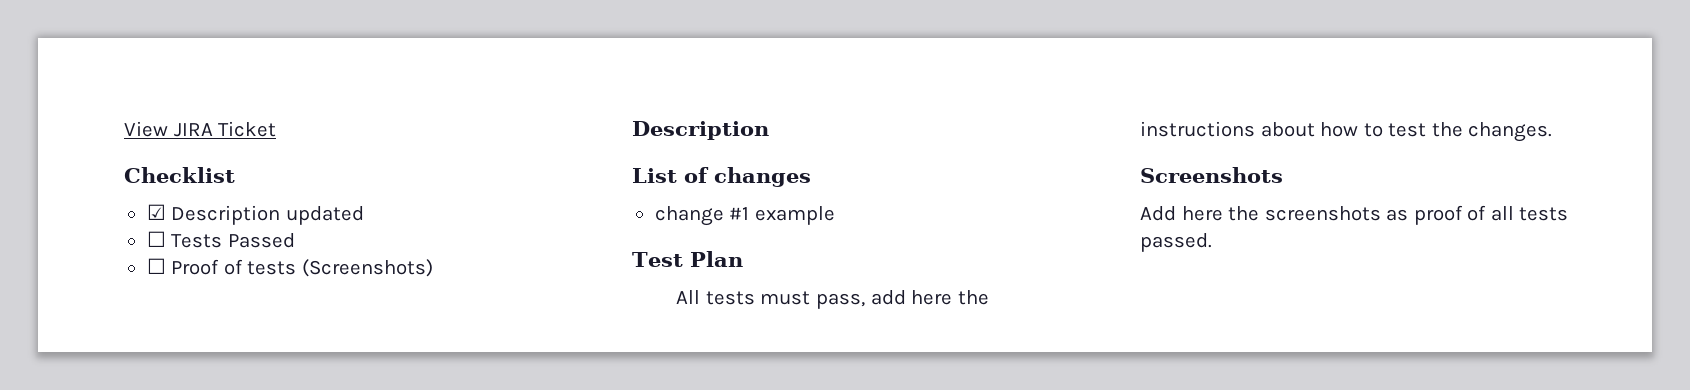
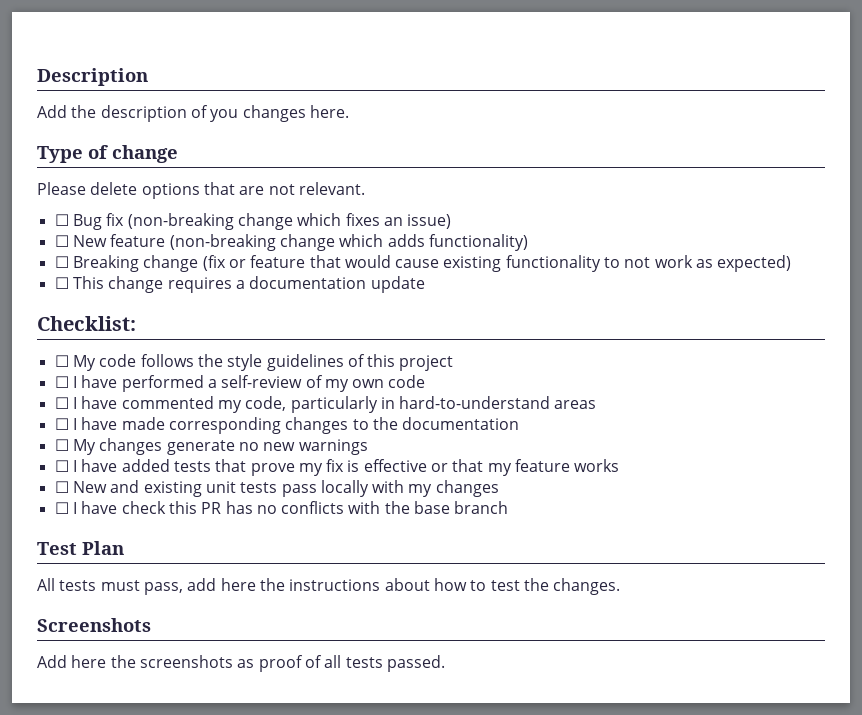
[124,121,277,137] [124,167,235,183] [146,204,364,225] [146,231,295,248] [146,258,433,277] [632,121,769,140] [632,167,811,187] [654,206,835,226] View JIRA Ticket // Checklist // ☑ Description updated // ☐ Tests Passed // ☐ Proof of tests (Screenshots) // Description // List of changes // change #1 example -> [37,68,148,86] [37,105,349,122] [37,145,178,163] [37,182,365,199] [54,213,452,230] [54,234,528,251] [54,255,792,272] [54,276,425,293] [37,316,136,331] [54,354,454,371] [54,375,426,392] [54,396,597,413] [54,417,520,434] [54,438,368,455] [54,459,620,476] [54,480,499,497] [54,501,509,514] Description // Add the description of you changes here. // Type of change // Please delete options that are not relevant. // ☐ Bug fix (non-breaking change which fixes an issue) // ☐ New feature (non-breaking change which adds functionality) // ☐ Breaking change (fix or feature that would cause existing functionality to not work as expected) // ☐ This change requires a documentation update // Checklist: // ☐ My code follows the style guidelines of this project // ☐ I have performed a self-review of my own code // ☐ I have commented my code, particularly in hard-to-understand areas // ☐ I have made corresponding changes to the documentation // ☐ My changes generate no new warnings // ☐ I have added tests that prove my fix is effective or that my feature works // ☐ New and existing unit tests pass locally with my changes // ☐ I have check this PR has no conflicts with the base branch

